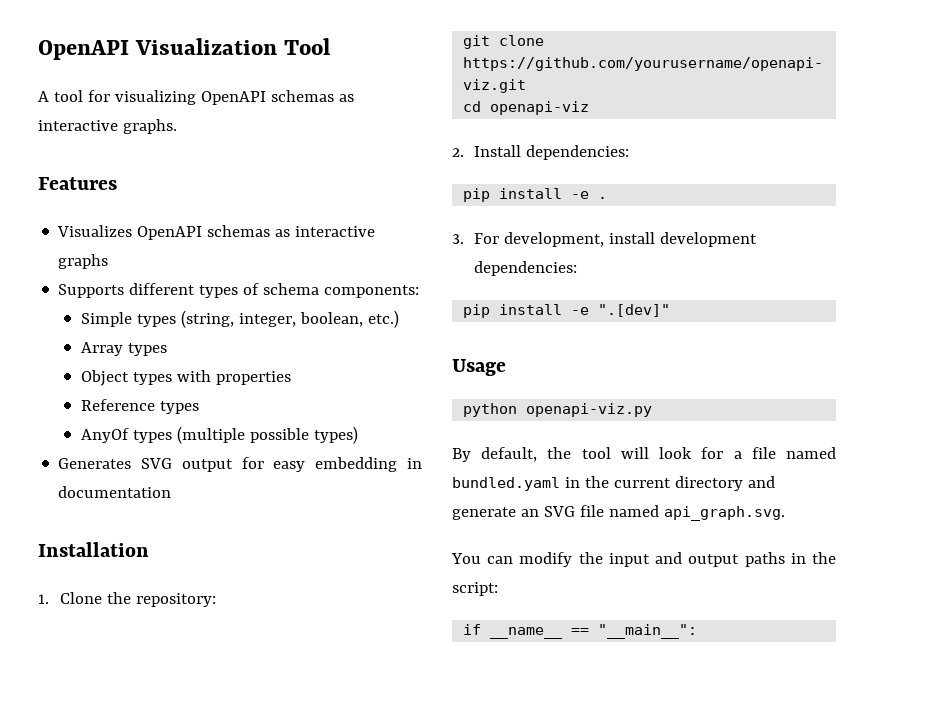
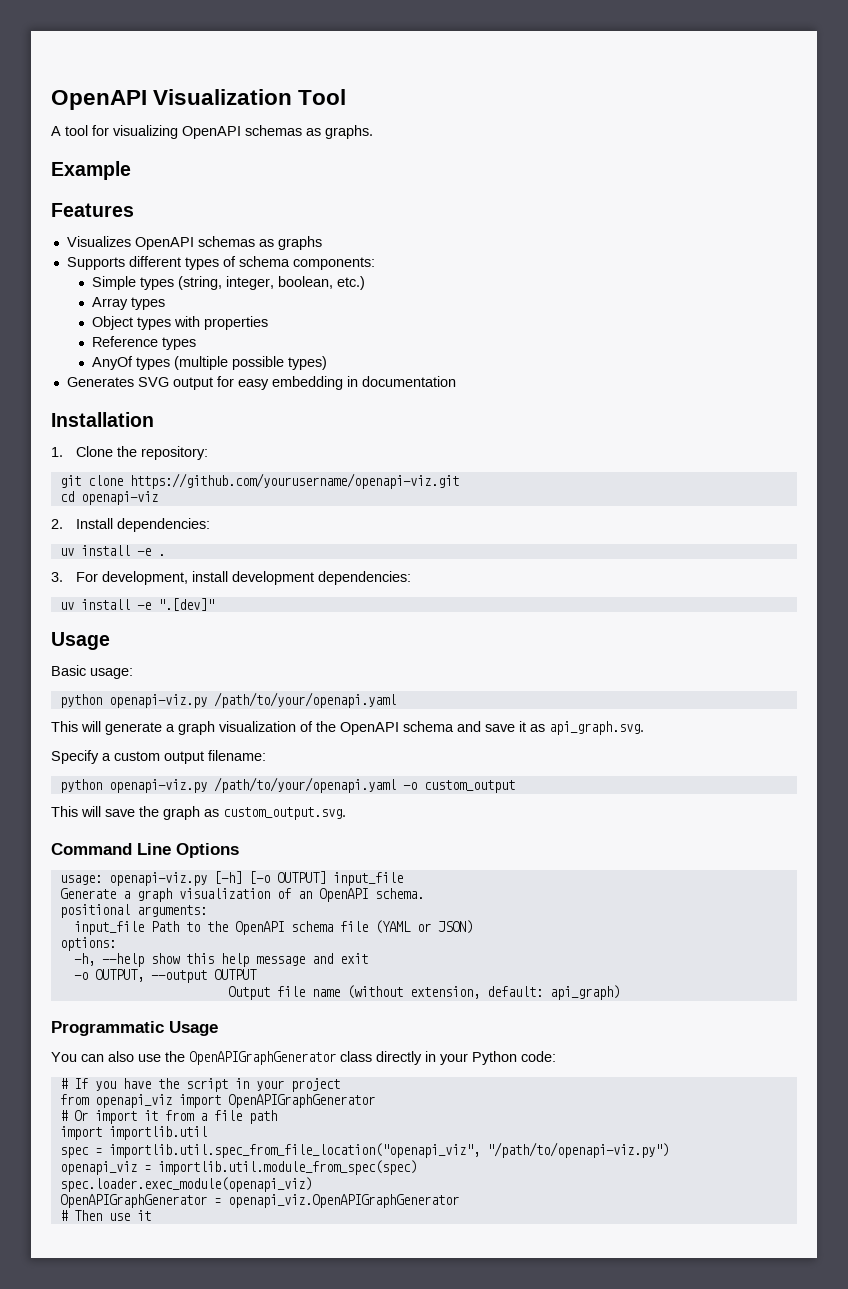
[38,120,118,131] interactive -> (321, 132) none
(177, 126) none -> [51,161,131,180] // Example
[295,226,376,237] interactive -> (274, 243) none
[463,188,491,202] pip -> [59,548,74,556] uv
[463,304,491,318] pip -> [59,602,74,610] uv
[463,403,653,417] [452,447,836,462] [452,476,775,491] [452,505,785,521] [451,552,836,567] [452,582,498,596] [463,624,698,639] // python openapi-viz.py // By default, the tool will look for a file named bundled.yaml in the current directory and generate an SVG file named api_graph.svg. // You can modify the input and output paths in the script: // if __name__ == "__main__": -> [51,665,133,679] [59,692,396,708] [51,721,644,735] [51,750,266,764] [59,777,515,793] [51,806,346,820] [51,843,239,858] [59,871,403,886] [59,888,424,902] [59,904,207,918] [73,920,473,935] [59,937,116,951] [73,953,368,967] [73,969,257,983] [227,985,620,1000] [51,1021,218,1036] [51,1051,556,1065] [59,1078,340,1092] [59,1094,375,1108] [59,1110,277,1124] [59,1126,207,1140] [59,1142,669,1158] [59,1160,417,1175] [59,1177,312,1192] [59,1194,459,1208] [59,1210,151,1221] // Basic usage: // python openapi-viz.py /path/to/your/openapi.yaml // This will generate a graph visualization of the OpenAPI schema and save it as api_graph.svg. // Specify a custom output filename: // python openapi-viz.py /path/to/your/openapi.yaml -o custom_output // This will save the graph as custom_output.svg. // Command Line Options // usage: openapi-viz.py [-h] [-o OUTPUT] input_file // Generate a graph visualization of an OpenAPI schema. // positional arguments: // input_file Path to the OpenAPI schema file (YAML or JSON) // options: // -h, --help show this help message and exit // -o OUTPUT, --output OUTPUT // Output file name (without extension, default: api_graph) // Programmatic Usage // You can also use the OpenAPIGraphGenerator class directly in your Python code: // # If you have the script in your project // from openapi_viz import OpenAPIGraphGenerator // # Or import it from a file path // import importlib.util // spec = importlib.util.spec_from_file_location("openapi_viz", "/path/to/openapi-viz.py") // openapi_viz = importlib.util.module_from_spec(spec) // spec.loader.exec_module(openapi_viz) // OpenAPIGraphGenerator = openapi_viz.OpenAPIGraphGenerator // # Then use it

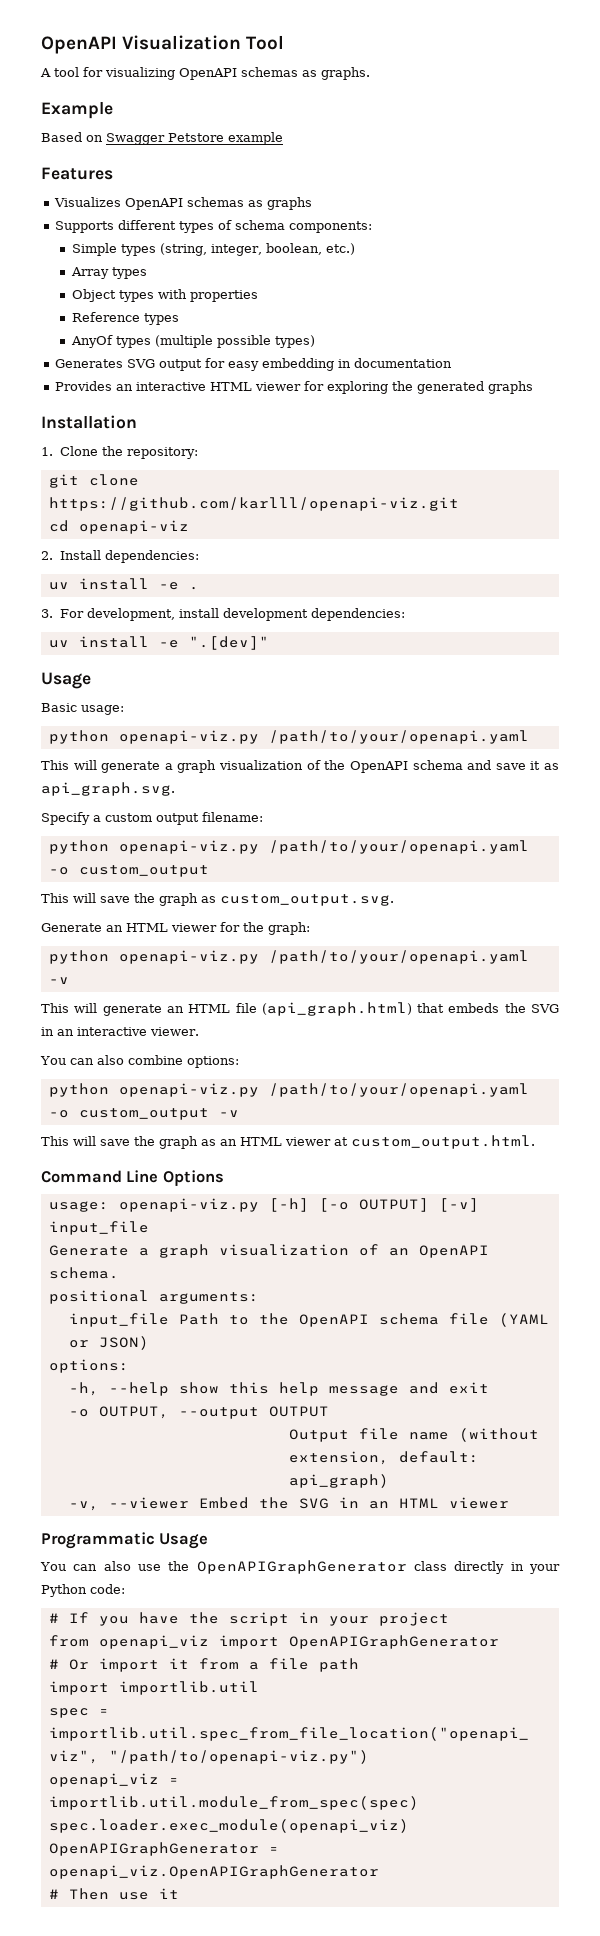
(131, 170) none -> [41,132,283,145] // Based on Swagger Petstore example
(456, 381) none -> [55,381,534,394] // Provides an interactive HTML viewer for exploring the generated graphs
[129,473,459,489] https://github.com/yourusername/openapi-viz.git -> [48,497,459,511] https://github.com/karlll/openapi-viz.git
(346, 813) none -> [41,922,310,935] [48,950,529,964] [48,977,69,984] [41,1002,559,1016] [41,1027,199,1036] [40,1055,239,1068] [48,1083,529,1097] [48,1108,239,1120] [41,1135,535,1149] // Generate an HTML viewer for the graph: // python openapi-viz.py /path/to/your/openapi.yaml -v // This will generate an HTML file (api_graph.html) that embeds the SVG in an interactive viewer. // You can also combine options: // python openapi-viz.py /path/to/your/openapi.yaml -o custom_output -v // This will save the graph as an HTML viewer at custom_output.html.
(326, 877) none -> [438,1198,479,1212] [-v]
(620, 992) none -> [68,1497,509,1511] // -v, --viewer Embed the SVG in an HTML viewer

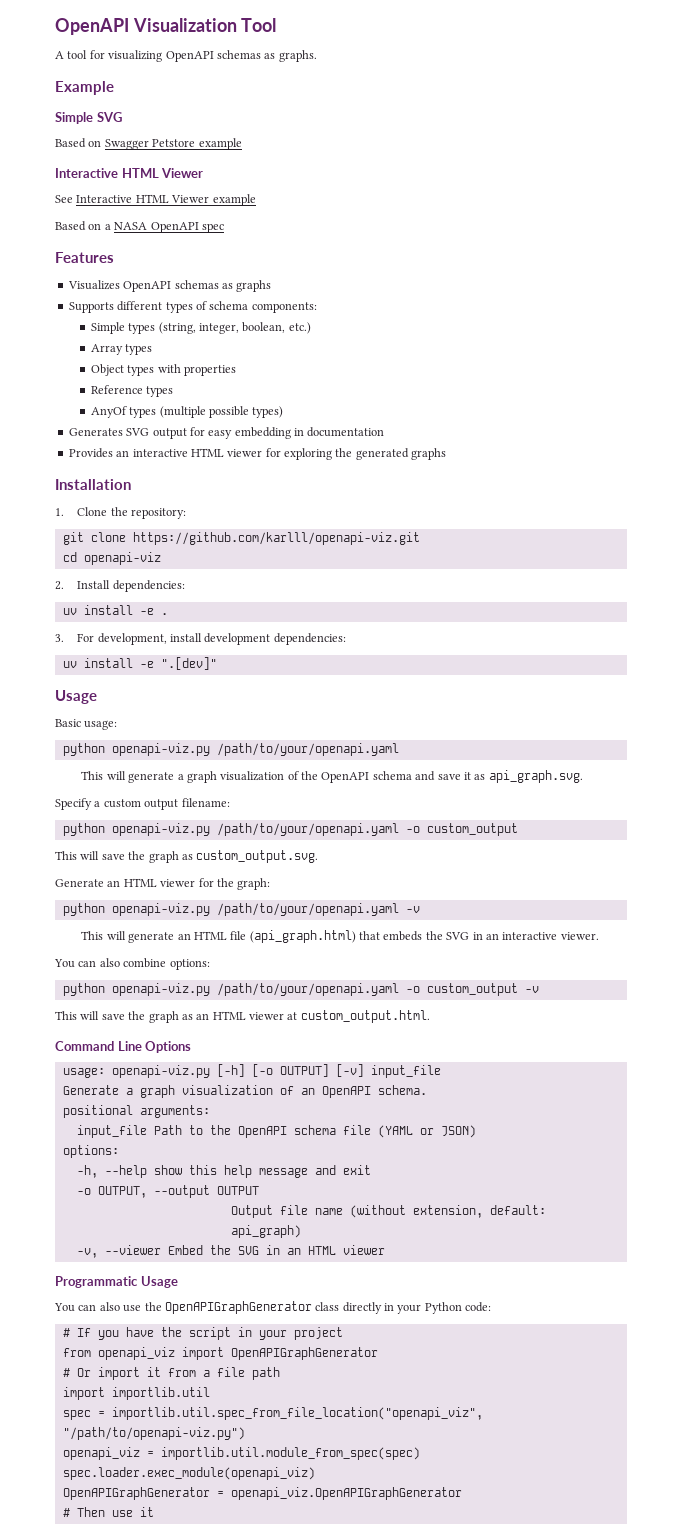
(113, 110) none -> [55,112,122,124] // Simple SVG
(283, 138) none -> [55,168,204,178] [55,194,256,206] [55,221,224,233] // Interactive HTML Viewer // See Interactive HTML Viewer example // Based on a NASA OpenAPI spec

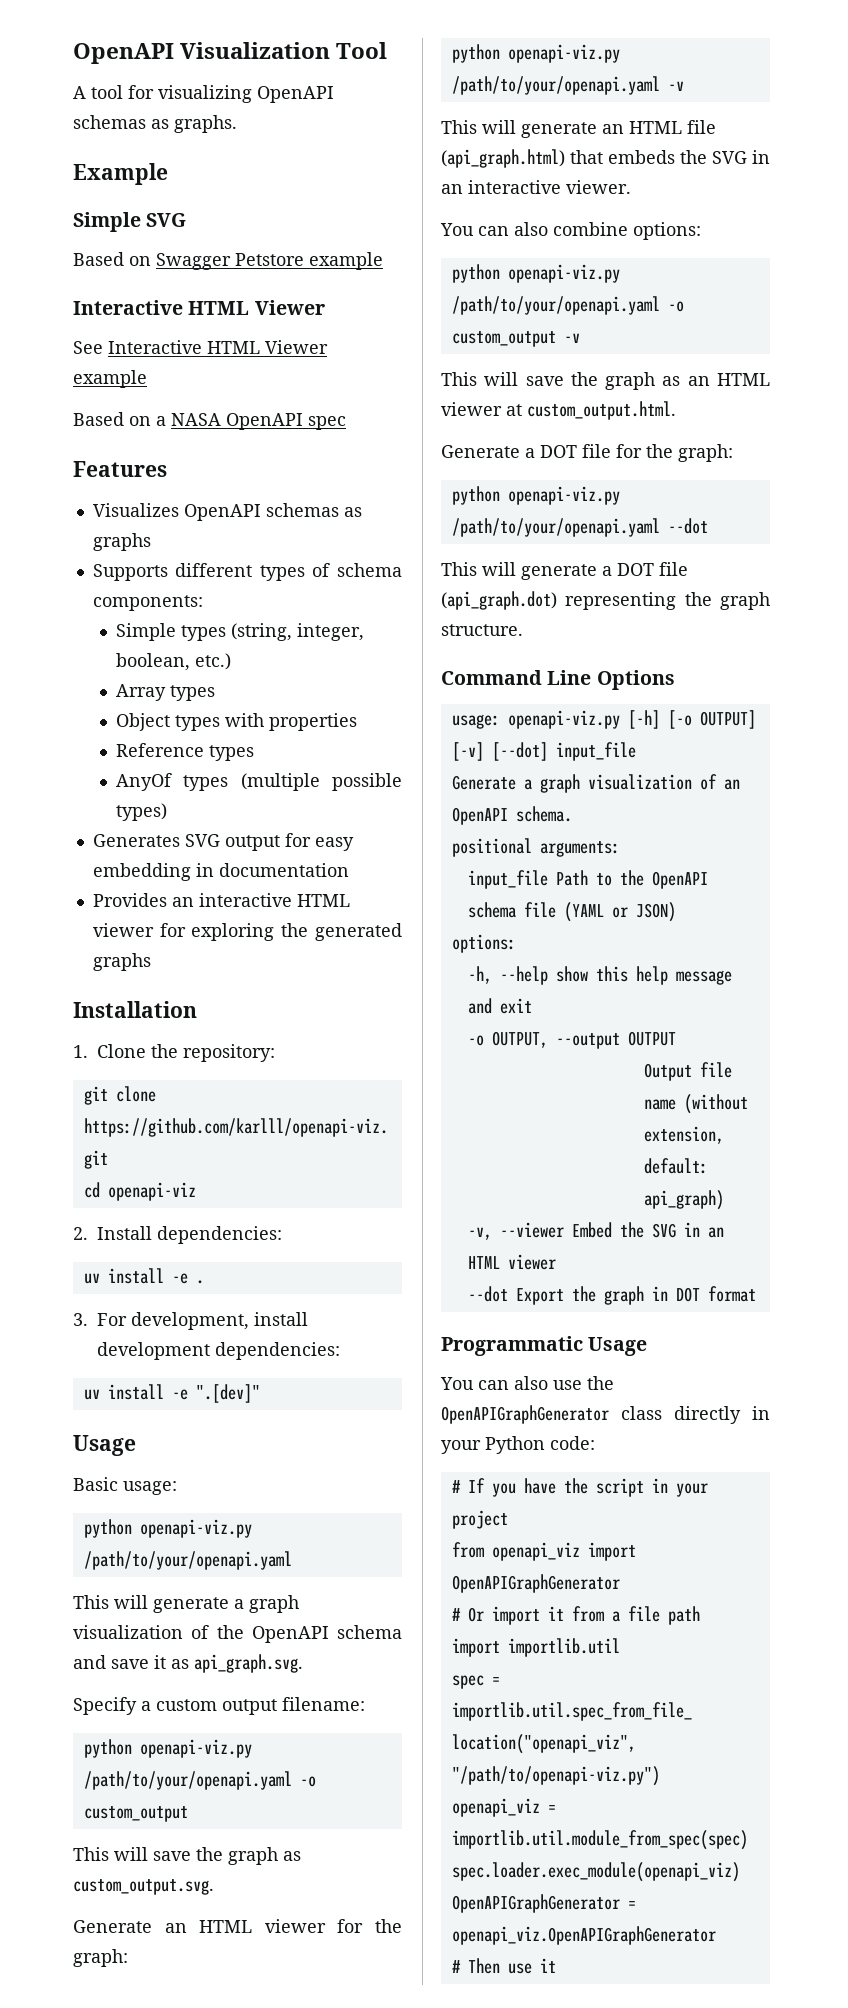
(430, 1016) none -> [441,444,733,462] [451,486,620,505] [451,518,708,537] [441,562,688,580] [441,591,770,610] [441,624,523,636] // Generate a DOT file for the graph: // python openapi-viz.py /path/to/your/openapi.yaml --dot // This will generate a DOT file (api_graph.dot) representing the graph structure.
(364, 1070) none -> [491,742,548,761] [--dot]
(385, 1250) none -> [467,1286,756,1305] // --dot Export the graph in DOT format

